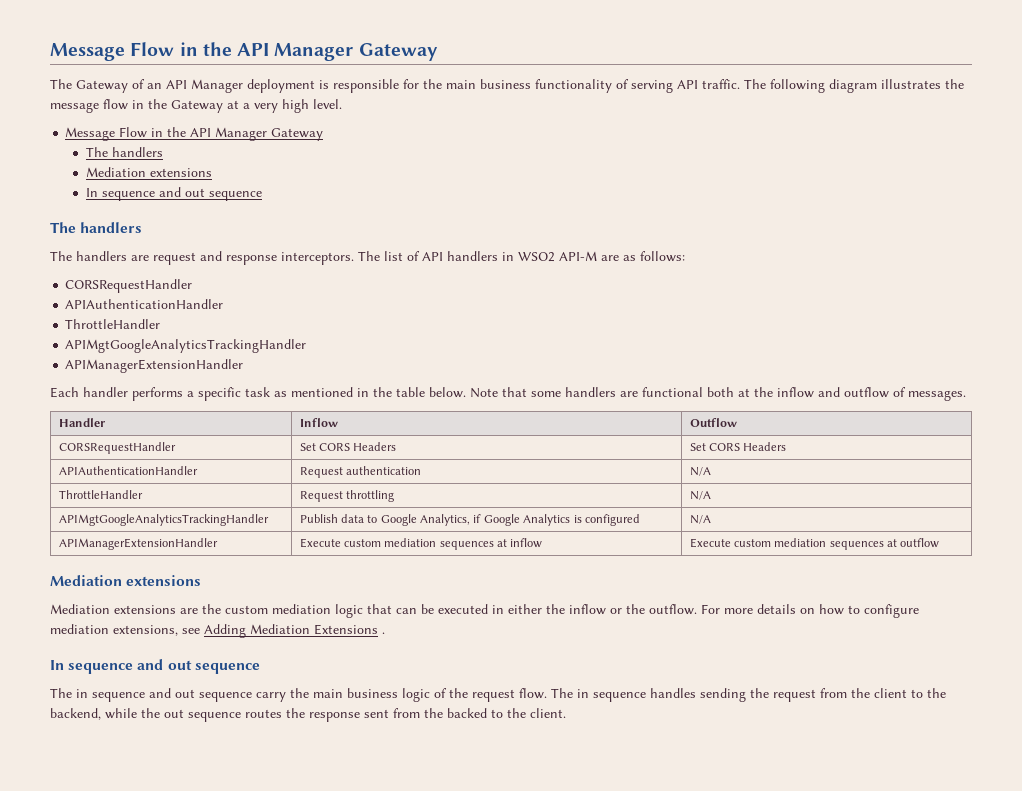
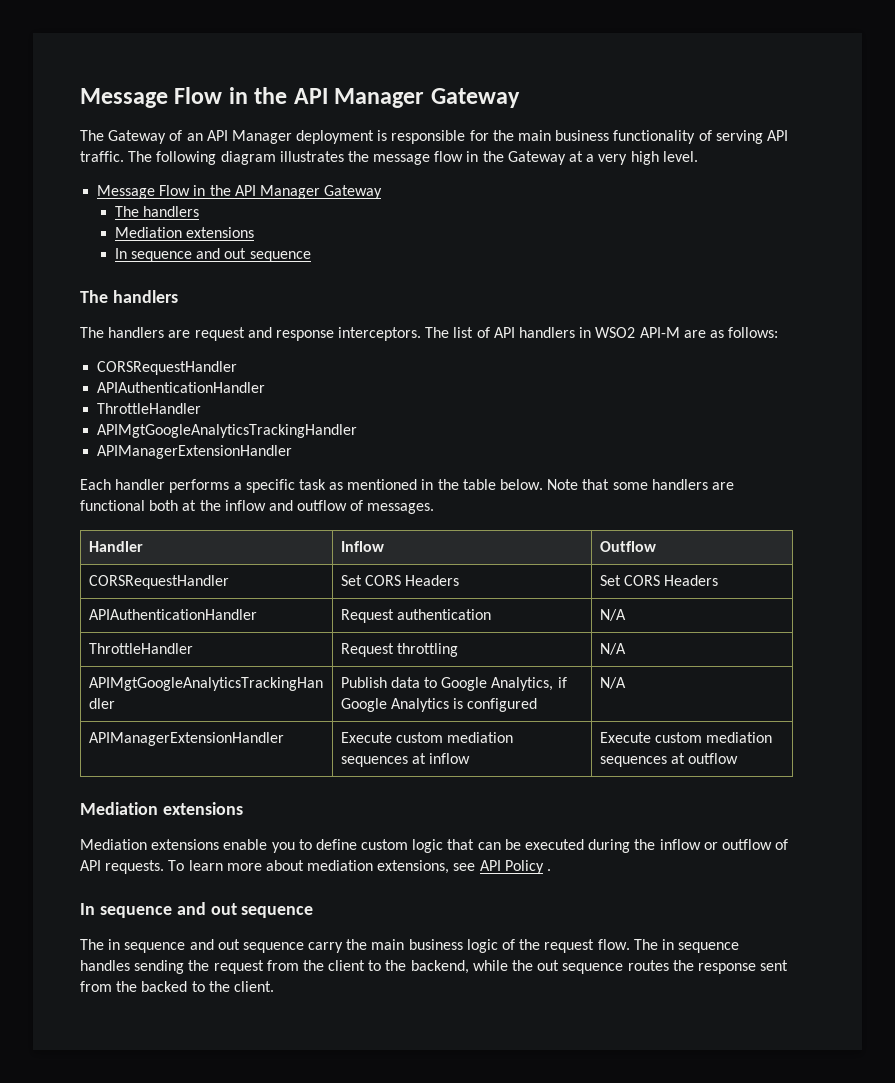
[180,604,331,614] are the custom mediation -> [223,839,409,853] enable you to define custom
[492,604,542,614] in either -> [588,839,631,853] during
[626,604,919,618] [50,624,378,638] the outflow. For more details on how to configure mediation extensions, see Adding Mediation Extensions -> [721,839,789,850] [80,860,544,874] outflow of API requests. To learn more about mediation extensions, see API Policy

